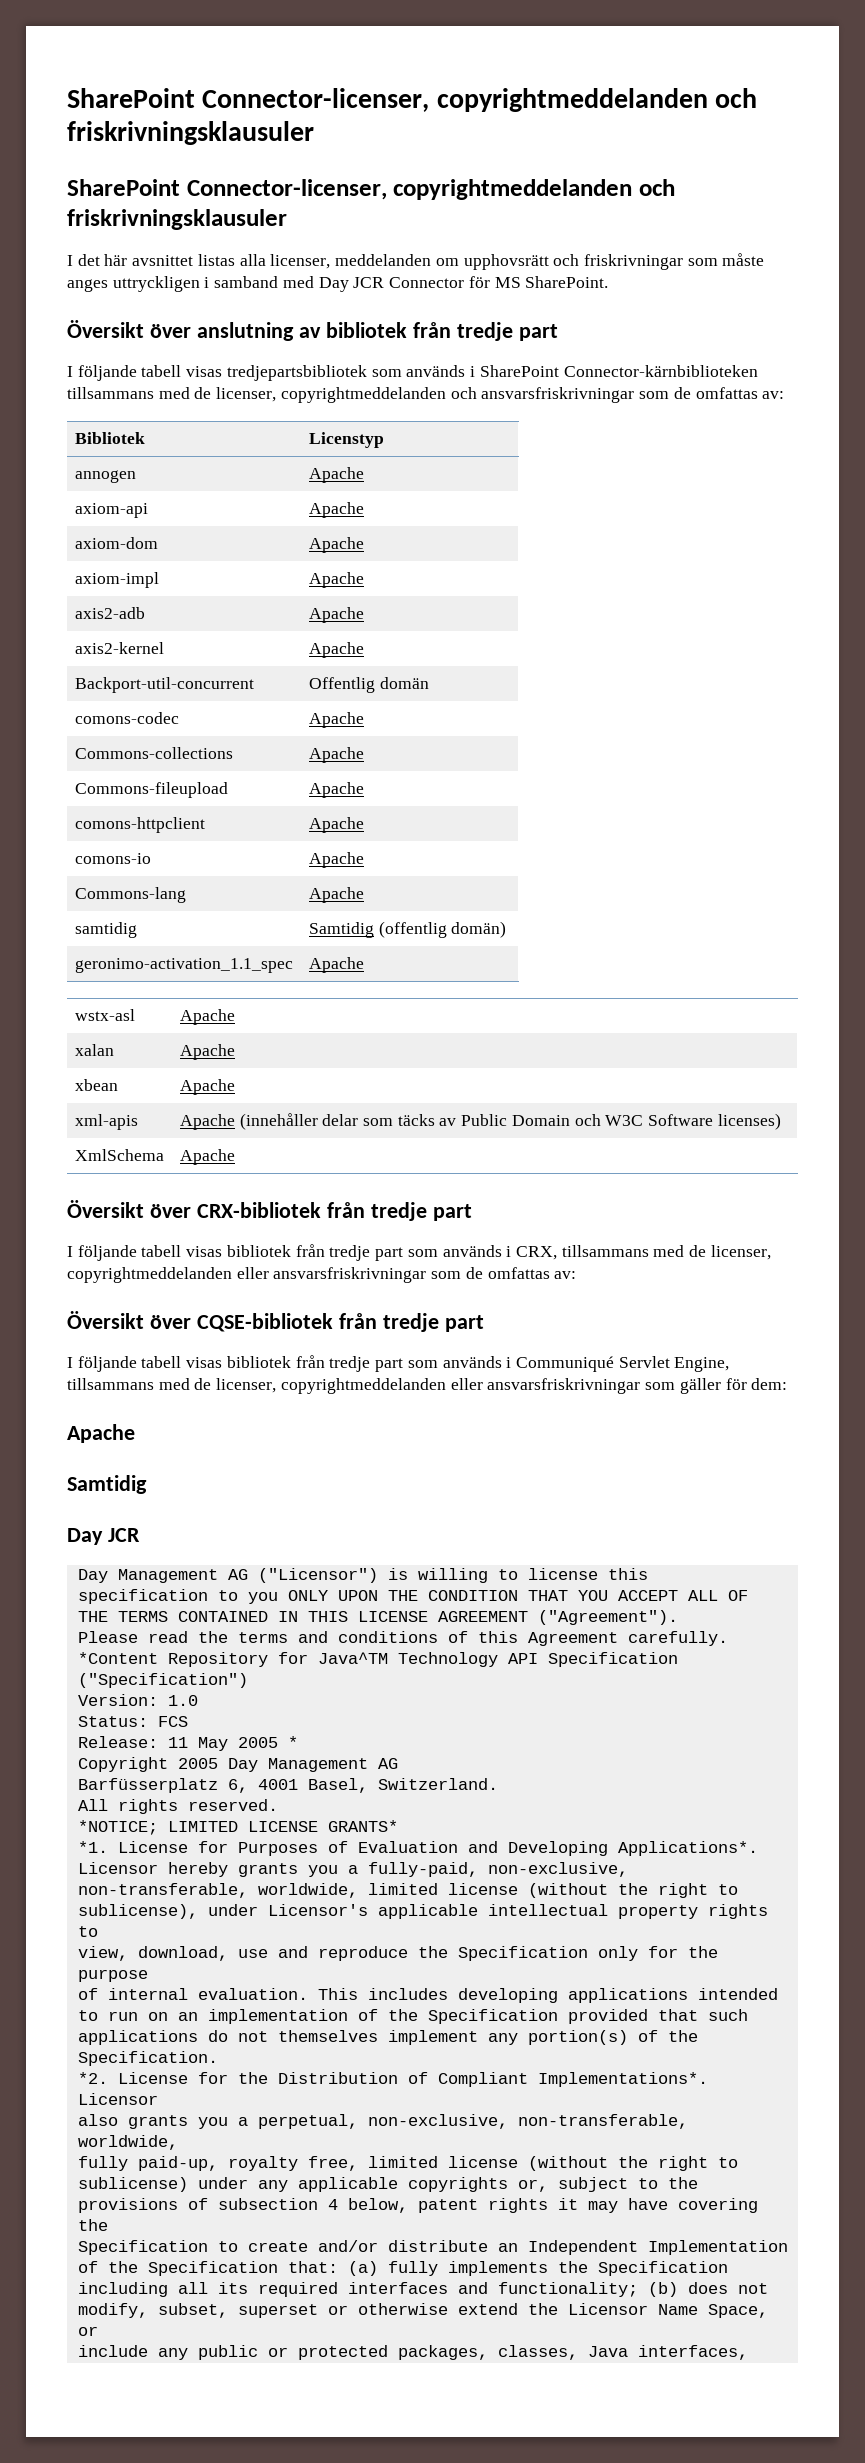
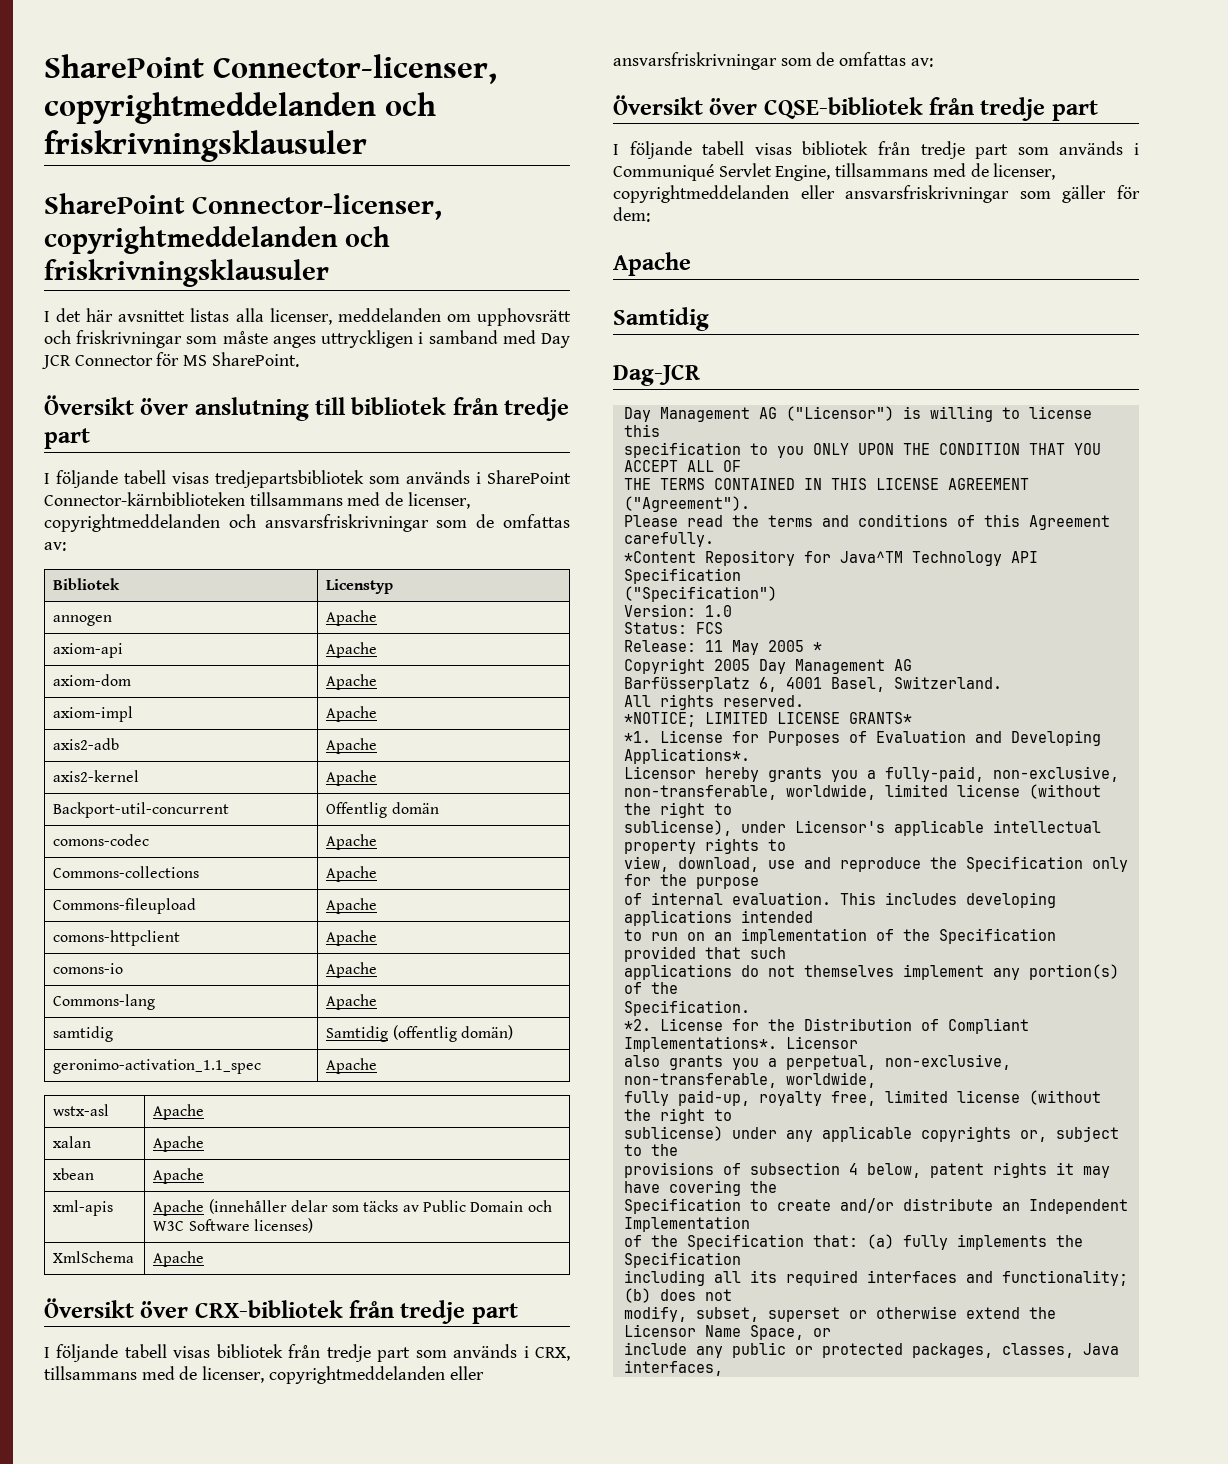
[298,327,321,338] av -> [315,397,347,415] till
[67,1528,140,1545] Day JCR -> [613,365,700,386] Dag-JCR

